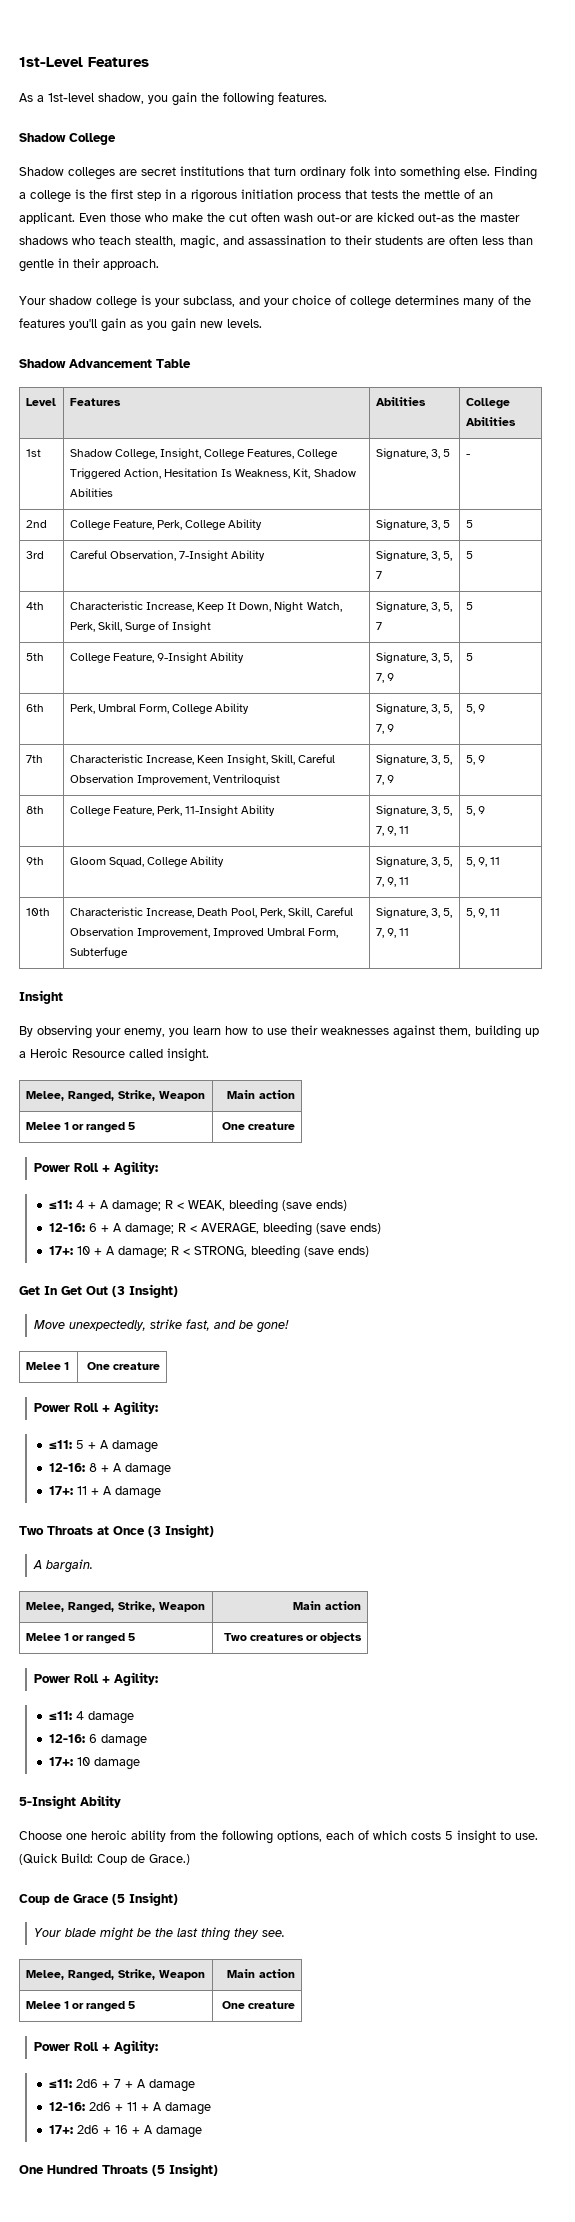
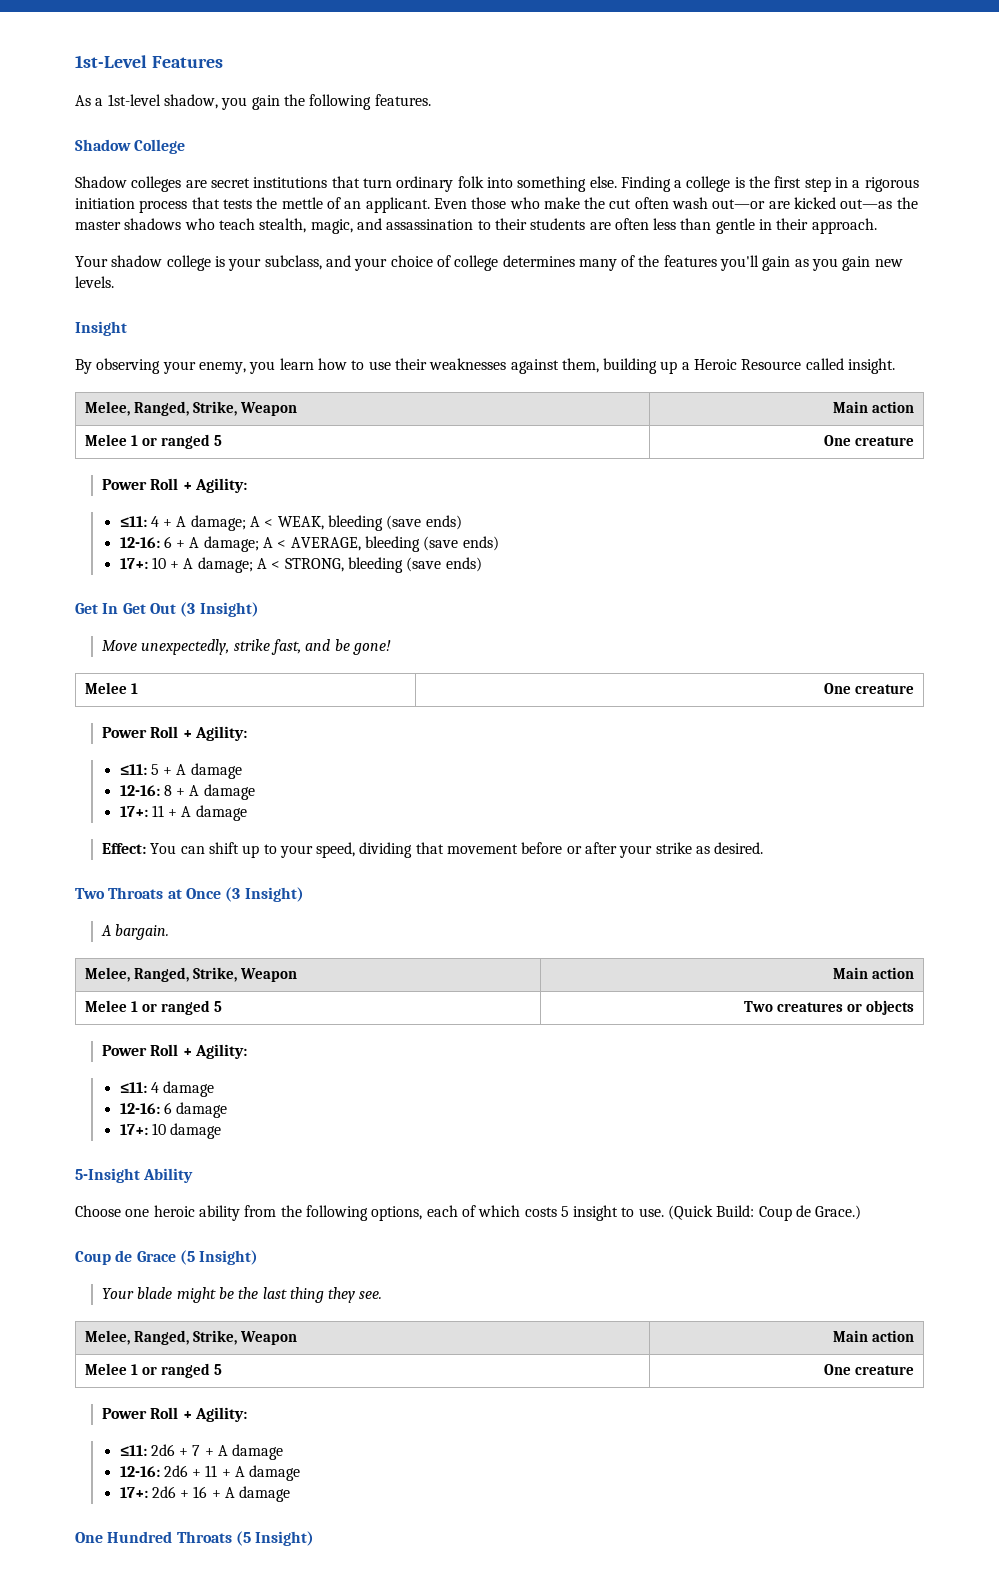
[317,213,352,222] out-or -> [712,199,766,209] out—or
[418,213,454,222] out-as -> [840,199,893,209] out—as
[19,359,191,368] [25,398,56,406] [69,398,121,406] [375,397,426,406] [465,398,510,409] [465,417,516,426] [25,449,41,457] [69,448,339,459] [69,468,356,479] [69,488,113,497] [375,448,451,459] [465,454,470,457] [25,520,47,528] [69,519,263,530] [375,519,451,530] [465,520,473,528] [25,551,44,559] [69,550,266,561] [375,550,453,561] [375,571,382,579] [465,551,473,559] [25,602,44,610] [69,601,342,612] [69,621,212,632] [375,601,453,612] [375,622,382,630] [465,602,473,610] [25,653,44,661] [69,652,245,663] [375,652,453,663] [375,673,394,683] [465,653,473,661] [25,704,44,712] [69,703,250,714] [375,703,453,714] [375,724,394,734] [465,704,485,714] [25,755,43,763] [69,754,336,765] [69,774,281,785] [375,754,453,765] [375,775,394,785] [465,755,485,765] [25,806,44,814] [69,805,276,816] [375,805,453,816] [375,826,410,836] [465,806,485,816] [25,857,44,865] [69,856,225,867] [375,856,453,867] [375,877,410,887] [465,857,501,867] [25,908,50,916] [69,907,353,918] [69,927,339,938] [69,947,128,958] [375,907,453,918] [375,928,410,938] [465,908,501,918] // Shadow Advancement Table // Level | Features | Abilities | College Abilities // 1st | Shadow College, Insight, College Features, College Triggered Action, Hesitation Is Weakness, Kit, Shadow Abilities | Signature, 3, 5 | - // 2nd | College Feature, Perk, College Ability | Signature, 3, 5 | 5 // 3rd | Careful Observation, 7-Insight Ability | Signature, 3, 5, 7 | 5 // 4th | Characteristic Increase, Keep It Down, Night Watch, Perk, Skill, Surge of Insight | Signature, 3, 5, 7 | 5 // 5th | College Feature, 9-Insight Ability | Signature, 3, 5, 7, 9 | 5 // 6th | Perk, Umbral Form, College Ability | Signature, 3, 5, 7, 9 | 5, 9 // 7th | Characteristic Increase, Keen Insight, Skill, Careful Observation Improvement, Ventriloquist | Signature, 3, 5, 7, 9 | 5, 9 // 8th | College Feature, Perk, 11-Insight Ability | Signature, 3, 5, 7, 9, 11 | 5, 9 // 9th | Gloom Squad, College Ability | Signature, 3, 5, 7, 9, 11 | 5, 9, 11 // 10th | Characteristic Increase, Death Pool, Perk, Skill, Careful Observation Improvement, Improved Umbral Form, Subterfuge | Signature, 3, 5, 7, 9, 11 | 5, 9, 11 -> (114, 282) none
[164,1200,173,1209] R -> [250,516,261,527] A
[177,1223,186,1232] R -> [263,537,274,548] A
[170,1246,179,1255] R -> [257,558,268,569] A
(161, 1492) none -> [101,842,764,858] // Effect: You can shift up to your speed, dividing that movement before or after your strike as desired.

